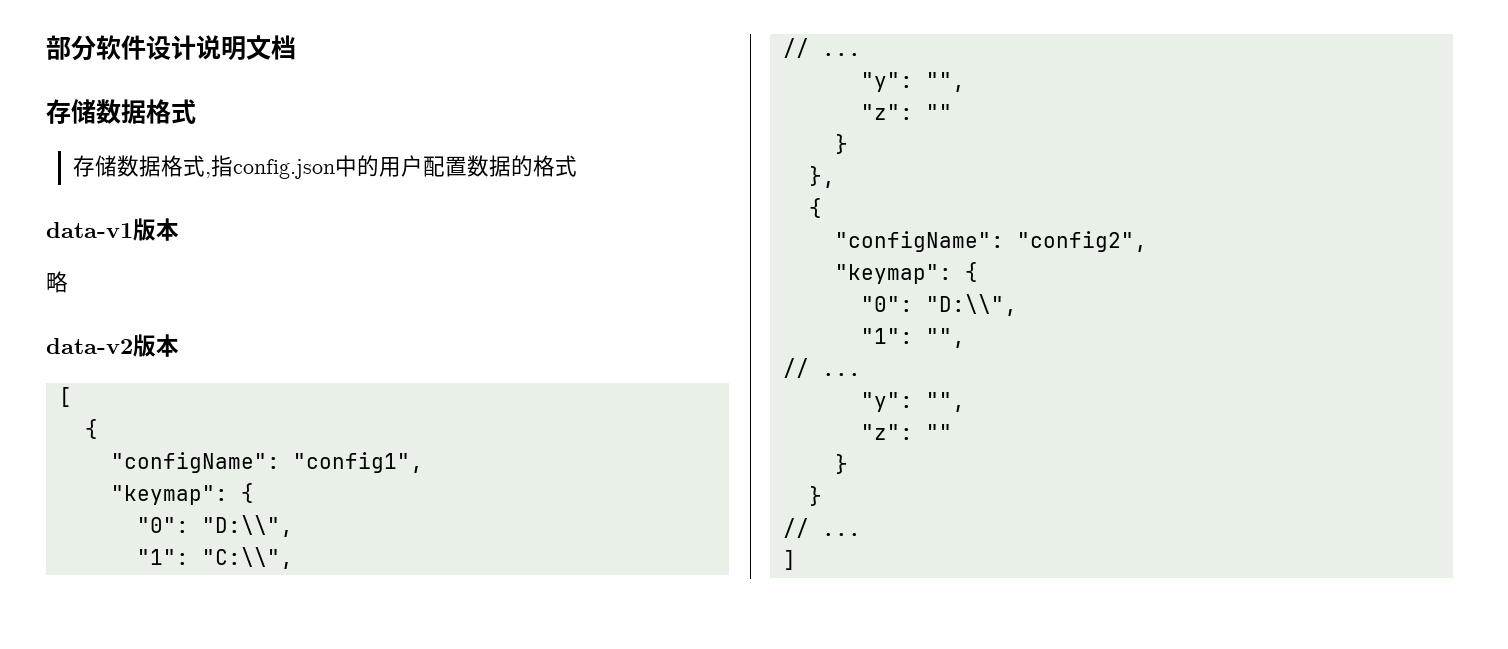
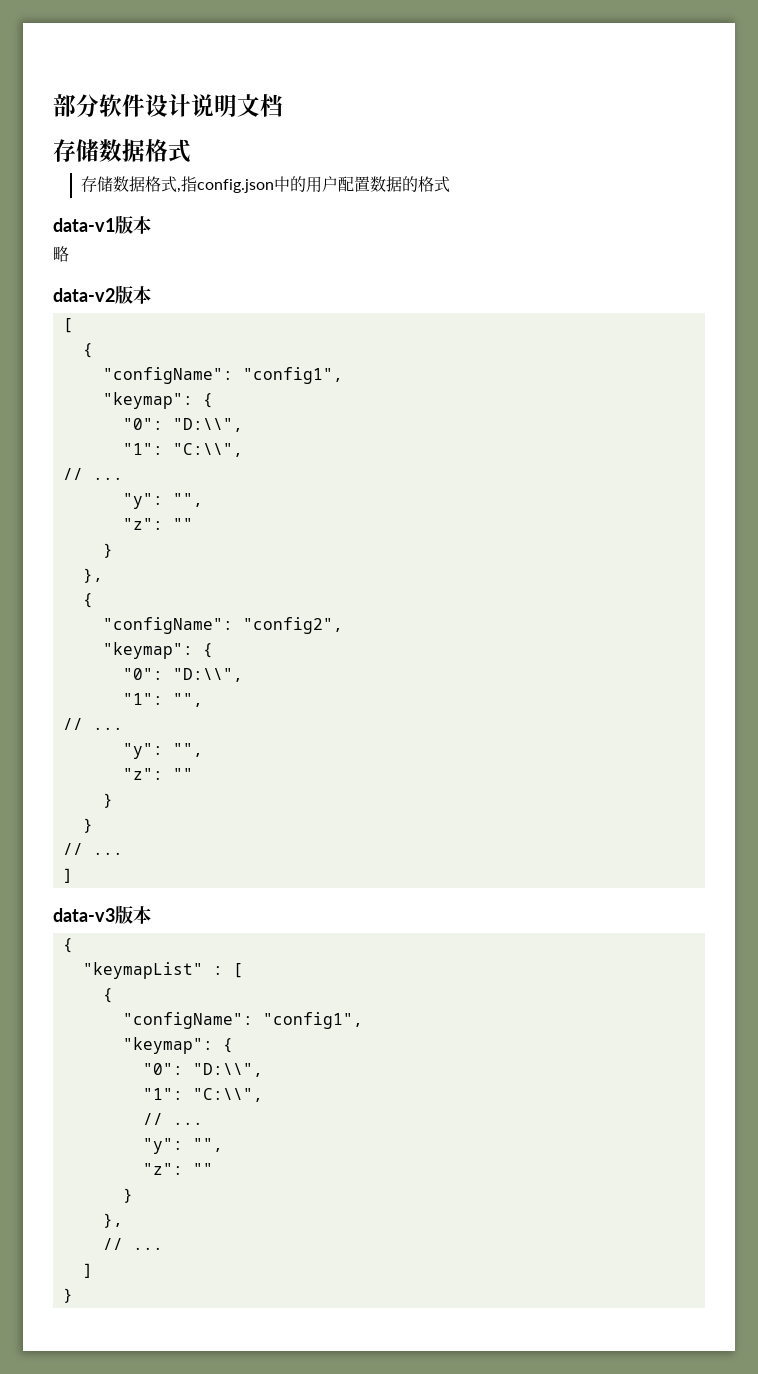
(796, 560) none -> [53,905,151,924] [62,938,73,953] [82,962,243,979] [102,988,113,1003] [122,1012,363,1029] [122,1037,233,1054] [142,1063,263,1077] [142,1088,263,1102] [142,1113,203,1125] [142,1138,223,1154] [142,1163,213,1175] [122,1188,133,1203] [102,1213,123,1228] [102,1238,163,1250] [82,1263,93,1278] [62,1288,73,1303] // data-v3版本 // { // "keymapList" : [ // { // "configName": "config1", // "keymap": { // "0": "D:\\", // "1": "C:\\", // // ... // "y": "", // "z": "" // } // }, // // ... // ] // }

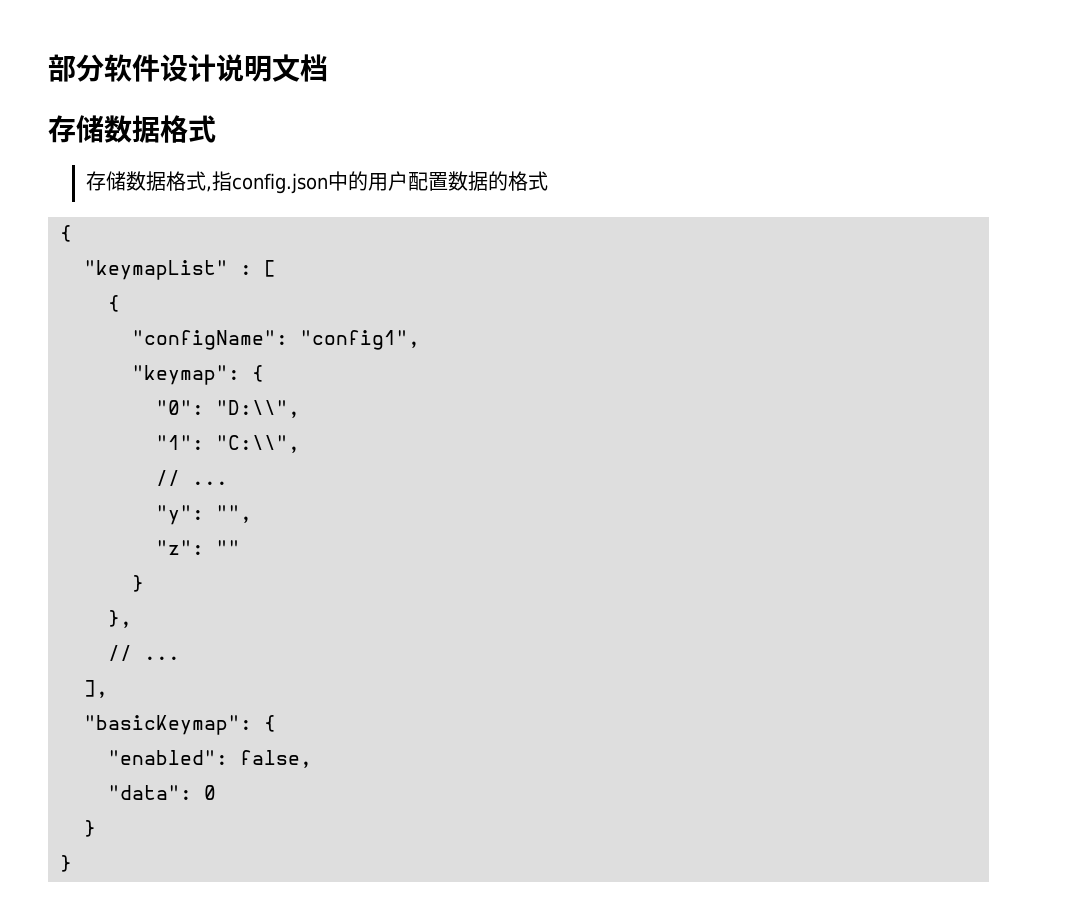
[53,215,151,234] [53,246,69,262] [53,285,151,304] [62,318,73,333] [82,343,93,358] [102,367,343,384] [102,392,213,409] [122,418,243,432] [122,443,243,457] [62,468,123,480] [122,493,203,509] [122,518,193,530] [102,543,113,558] [82,568,103,583] [82,593,93,608] [102,617,343,634] [102,642,213,659] [122,668,243,682] [122,693,203,707] [62,718,123,730] [122,743,203,759] [122,768,193,780] [102,793,113,808] [82,818,93,833] [62,843,123,855] [62,868,73,883] [53,905,151,924] // data-v1版本 // 略 // data-v2版本 // [ // { // "configName": "config1", // "keymap": { // "0": "D:\\", // "1": "C:\\", // // ... // "y": "", // "z": "" // } // }, // { // "configName": "config2", // "keymap": { // "0": "D:\\", // "1": "", // // ... // "y": "", // "z": "" // } // } // // ... // ] // data-v3版本 -> (549, 181) none
[82,1263,93,1278] [62,1288,73,1303] ] // } -> [84,680,108,698] [84,715,276,735] [108,750,312,768] [108,785,216,800] [84,820,96,837] [60,855,72,872] ], // "basicKeymap": { // "enabled": false, // "data": 0 // } // }

